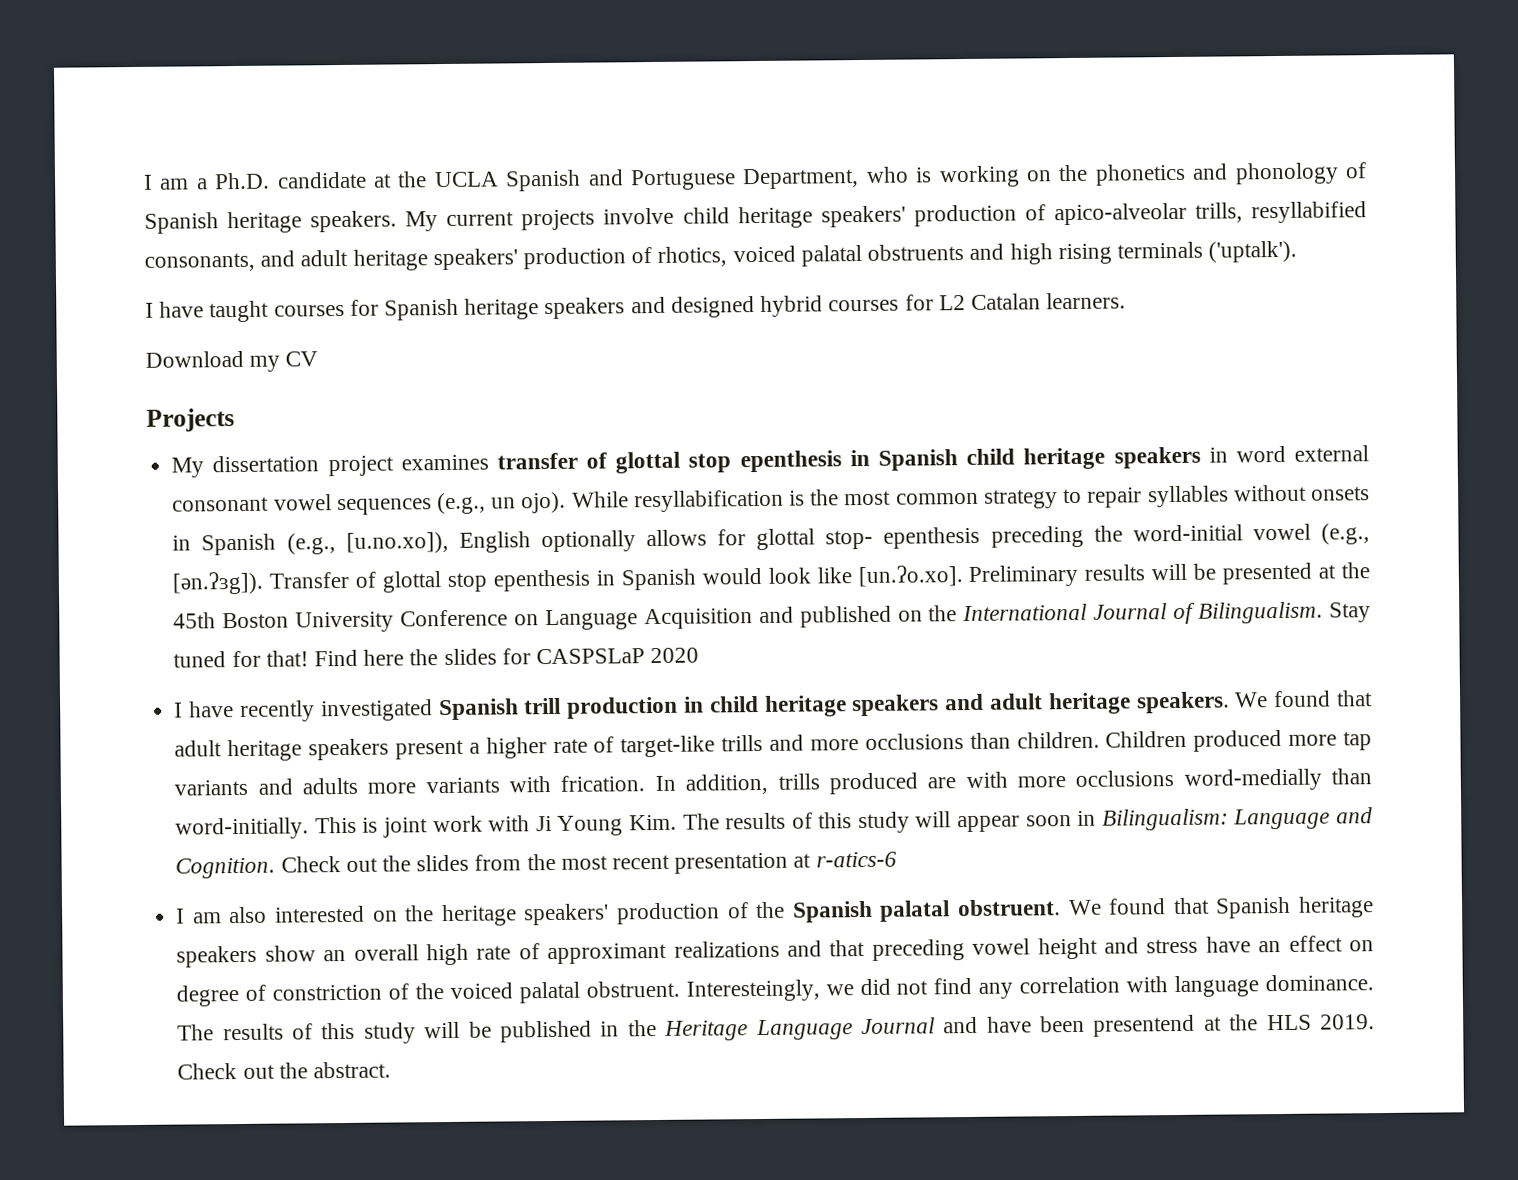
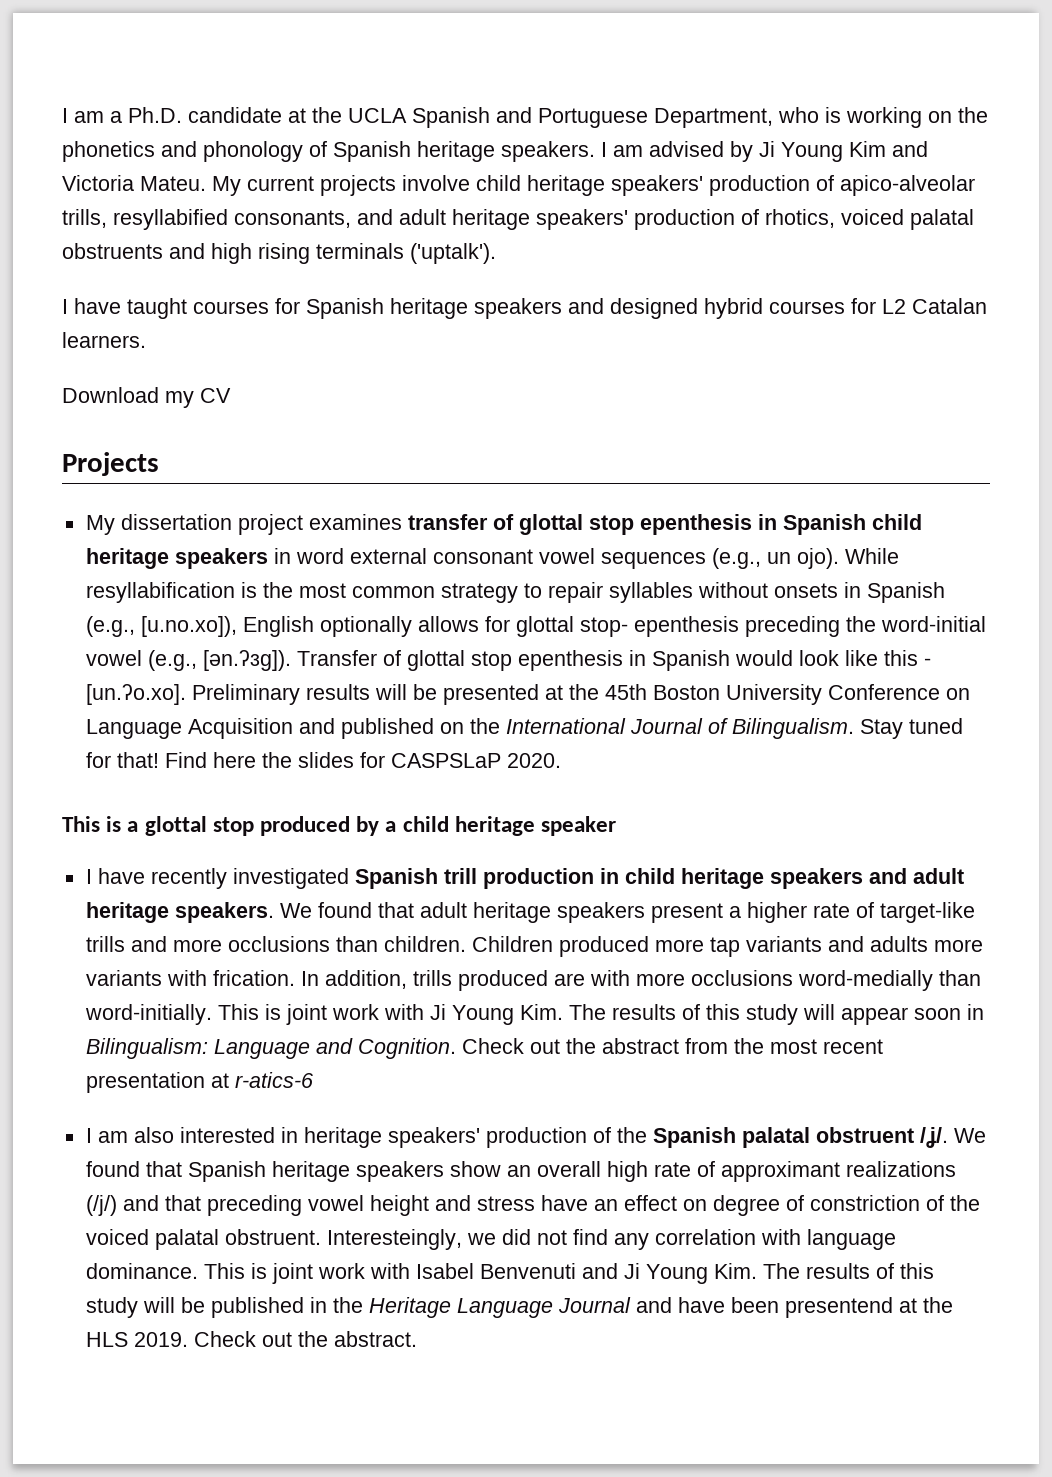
(398, 221) none -> [601,141,928,162] [62,175,206,191] I am advised by Ji Young Kim and Victoria Mateu.
(852, 575) none -> [883,650,931,666] this -
[650,647,700,664] 2020 -> [506,753,561,768] [62,816,617,836] 2020. // This is a glottal stop produced by a child heritage speaker
[416,854,470,872] slides -> [601,1038,679,1054] abstract
[372,905,435,922] on the -> [280,1127,298,1143] in
[957,899,1062,917] obstruent. -> [815,1127,948,1148] obstruent /ʝ/.
(780, 949) none -> [85,1195,117,1216] (/j/)
(1374, 983) none -> [203,1263,757,1284] This is joint work with Isabel Benvenuti and Ji Young Kim.

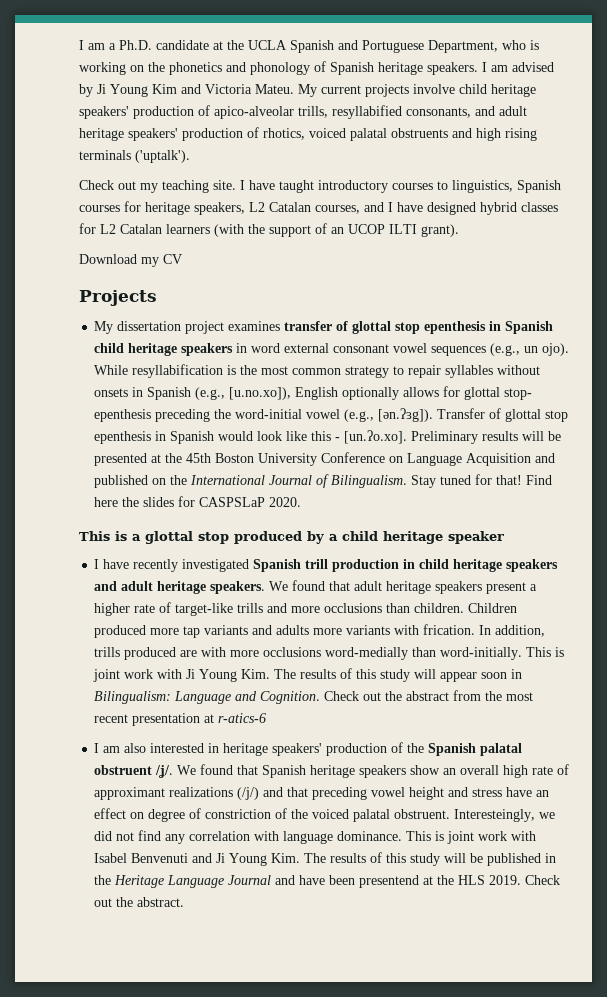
[62,298,604,319] I have taught courses for Spanish heritage speakers and -> [79,180,561,193] [79,201,423,215] Check out my teaching site. I have taught introductory courses to linguistics, Spanish courses for heritage speakers, L2 Catalan courses, and I have
[769,301,845,314] courses -> [521,202,558,212] classes
[62,332,146,348] learners. -> [166,223,459,237] learners (with the support of an UCOP ILTI grant).

